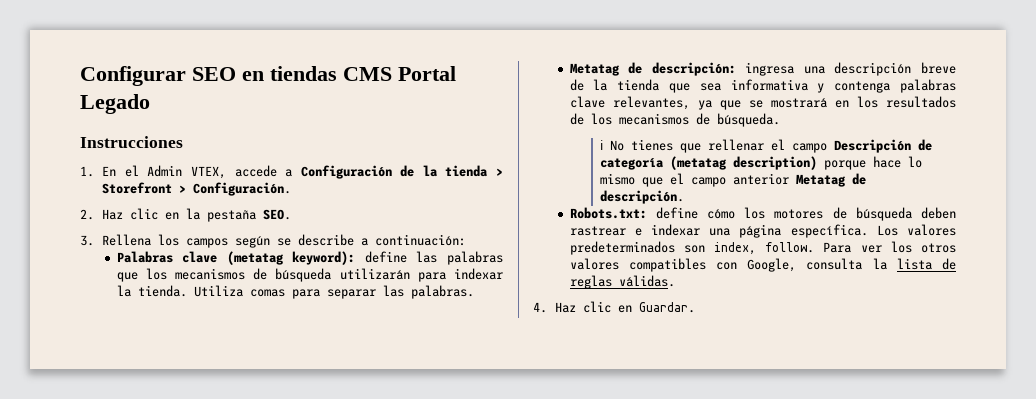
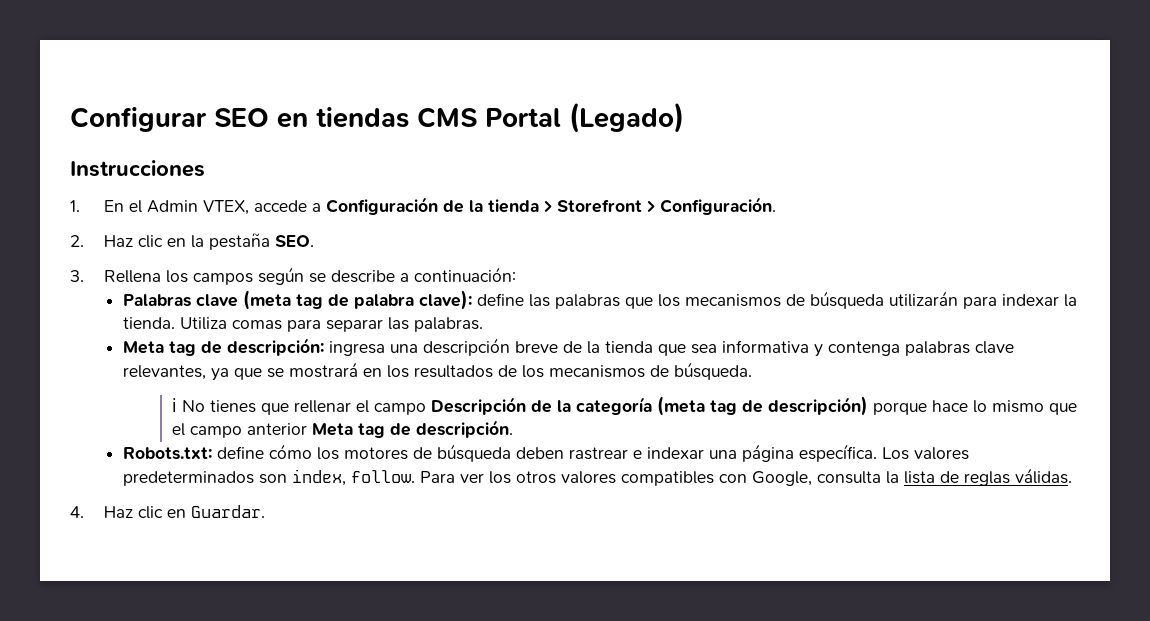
[80,94,150,114] Legado -> [569,102,684,133] (Legado)
[226,251,356,265] (metatag keyword): -> [243,290,473,310] (meta tag de palabra clave):
[569,63,620,76] Metatag -> [123,341,197,356] Meta tag
[599,156,817,170] categoría (metatag description) -> [556,396,868,416] la categoría (meta tag de descripción)
[795,174,846,187] Metatag -> [311,423,385,438] Meta tag

